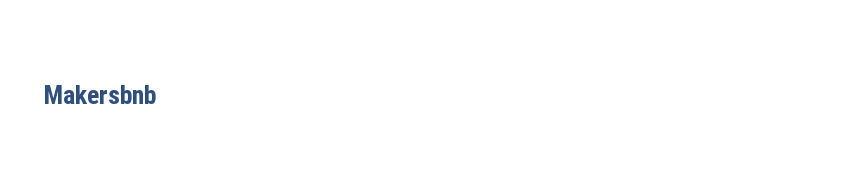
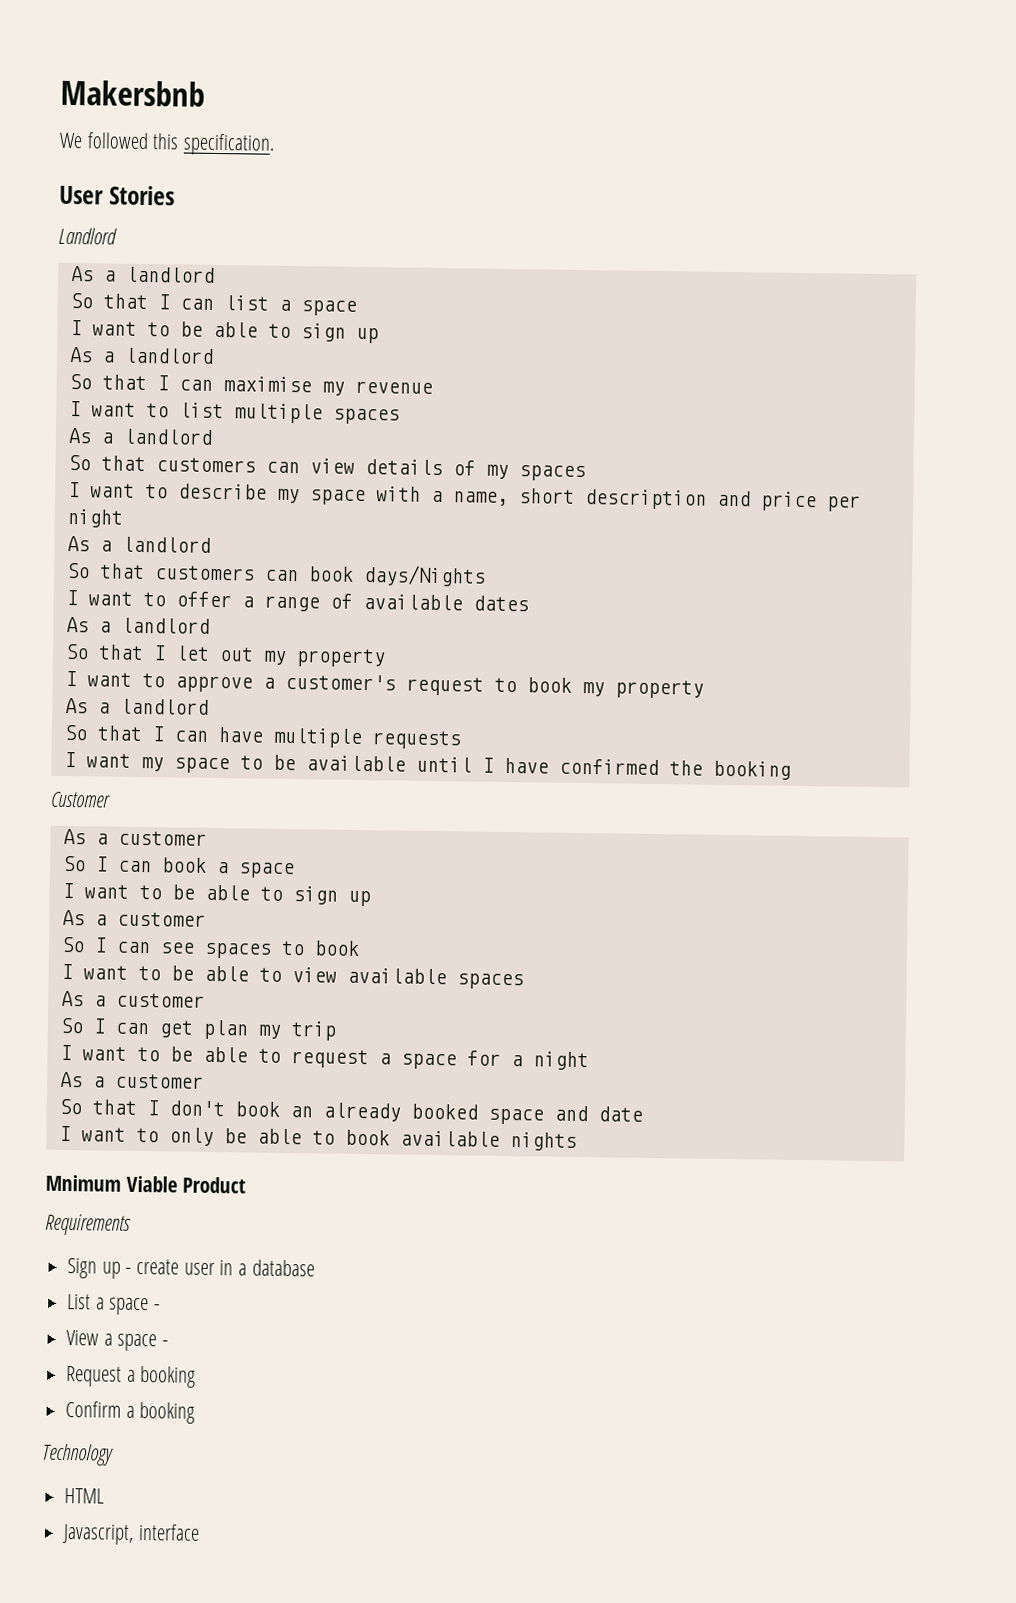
(156, 94) none -> [59,132,276,156] [59,185,175,206] [58,227,117,245] [70,265,215,283] [69,292,357,316] [69,319,379,344] [68,346,214,364] [68,373,433,396] [68,400,400,425] [67,427,213,445] [67,454,586,482] [67,481,861,512] [66,508,123,528] [66,535,211,553] [66,562,486,587] [65,589,529,612] [65,616,210,634] [64,643,386,668] [64,670,704,699] [64,697,209,715] [63,724,461,750] [63,751,791,780] [50,791,111,808] [62,828,207,846] [62,855,295,879] [61,882,371,907] [61,909,206,927] [60,936,360,959] [60,963,524,990] [60,990,205,1008] [59,1017,336,1041] [59,1044,589,1071] [59,1071,204,1089] [58,1098,643,1125] [58,1125,577,1151] [45,1174,247,1194] [45,1213,131,1236] [67,1258,315,1279] [67,1294,161,1316] [66,1330,169,1352] [66,1366,197,1388] [65,1401,196,1424] [41,1443,114,1466] [64,1488,105,1504] [62,1524,200,1545] // We followed this specification. // User Stories // Landlord // As a landlord // So that I can list a space // I want to be able to sign up // As a landlord // So that I can maximise my revenue // I want to list multiple spaces // As a landlord // So that customers can view details of my spaces // I want to describe my space with a name, short description and price per night // As a landlord // So that customers can book days/Nights // I want to offer a range of available dates // As a landlord // So that I let out my property // I want to approve a customer's request to book my property // As a landlord // So that I can have multiple requests // I want my space to be available until I have confirmed the booking // Customer // As a customer // So I can book a space // I want to be able to sign up // As a customer // So I can see spaces to book // I want to be able to view available spaces // As a customer // So I can get plan my trip // I want to be able to request a space for a night // As a customer // So that I don't book an already booked space and date // I want to only be able to book available nights // Mnimum Viable Product // Requirements // Sign up - create user in a database // List a space - // View a space - // Request a booking // Confirm a booking // Technology // HTML // Javascript, interface

